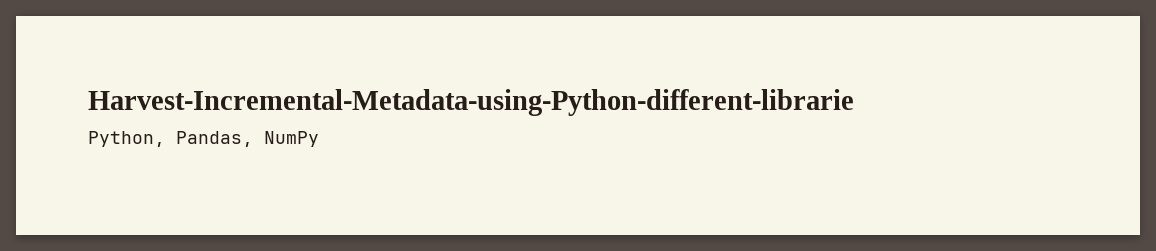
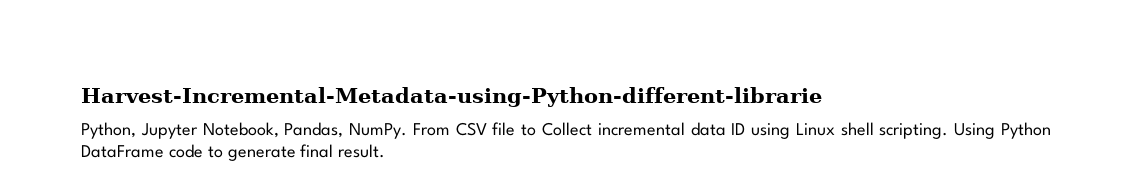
[176,131,319,147] Pandas, NumPy -> [140,122,1052,139] [81,144,386,161] Jupyter Notebook, Pandas, NumPy. From CSV file to Collect incremental data ID using Linux shell scripting. Using Python DataFrame code to generate final result.

